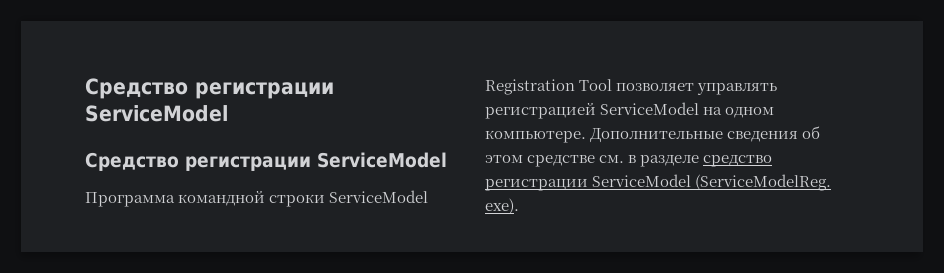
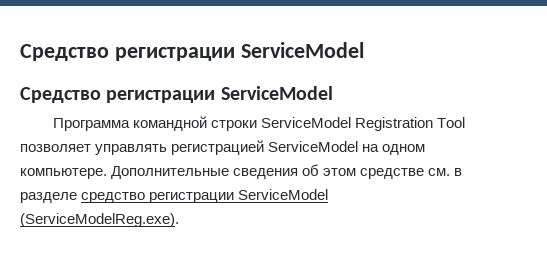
[695,174,832,191] [485,198,519,214] (ServiceModelReg. exe). -> [20,213,179,227] (ServiceModelReg.exe).

